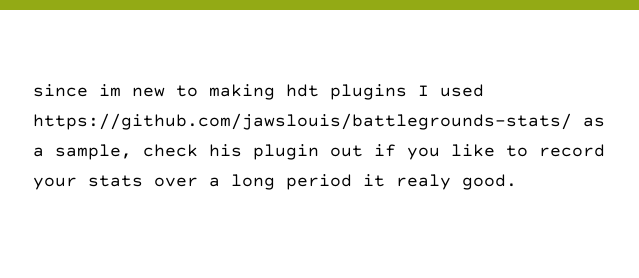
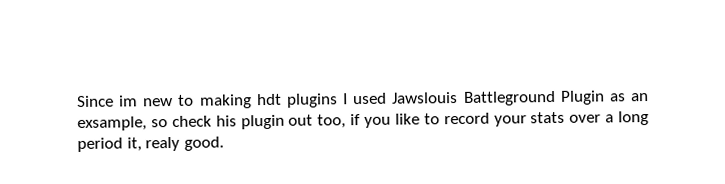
[33,84,88,97] since -> [77,95,114,107] Since
[33,113,605,130] [33,144,132,160] https://github.com/jawslouis/battlegrounds-stats/ as a sample, -> [392,90,649,106] [77,116,168,131] Jawslouis Battleground Plugin as an exsample, so
(363, 151) none -> [317,114,347,129] too,
[363,174,385,187] it -> [126,137,142,152] it,

